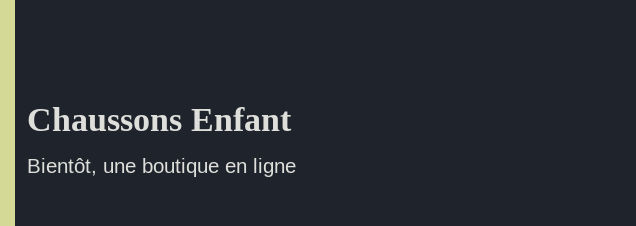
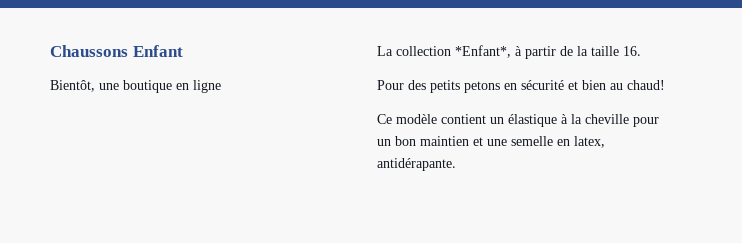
(296, 167) none -> [377,45,641,59] [377,80,665,93] [377,114,659,127] [377,136,605,148] [377,158,456,171] // La collection *Enfant*, à partir de la taille 16. // Pour des petits petons en sécurité et bien au chaud! // Ce modèle contient un élastique à la cheville pour un bon maintien et une semelle en latex, antidérapante.

